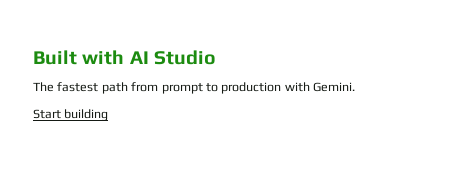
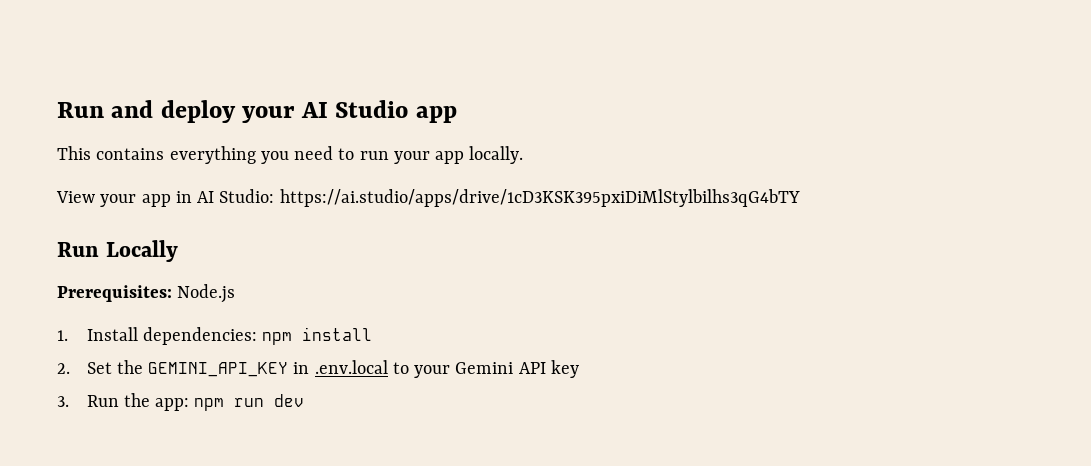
[33,50,216,65] [33,82,355,94] [33,109,109,121] Built with AI Studio // The fastest path from prompt to production with Gemini. // Start building -> [57,100,457,123] [57,146,524,164] [56,189,800,207] [57,240,178,262] [57,284,236,303] [57,327,373,345] [57,360,579,378] [57,393,305,411] Run and deploy your AI Studio app // This contains everything you need to run your app locally. // View your app in AI Studio: https://ai.studio/apps/drive/1cD3KSK395pxiDiMlStylbilhs3qG4bTY // Run Locally // Prerequisites: Node.js // 1. Install dependencies: npm install // 2. Set the GEMINI_API_KEY in .env.local to your Gemini API key // 3. Run the app: npm run dev

